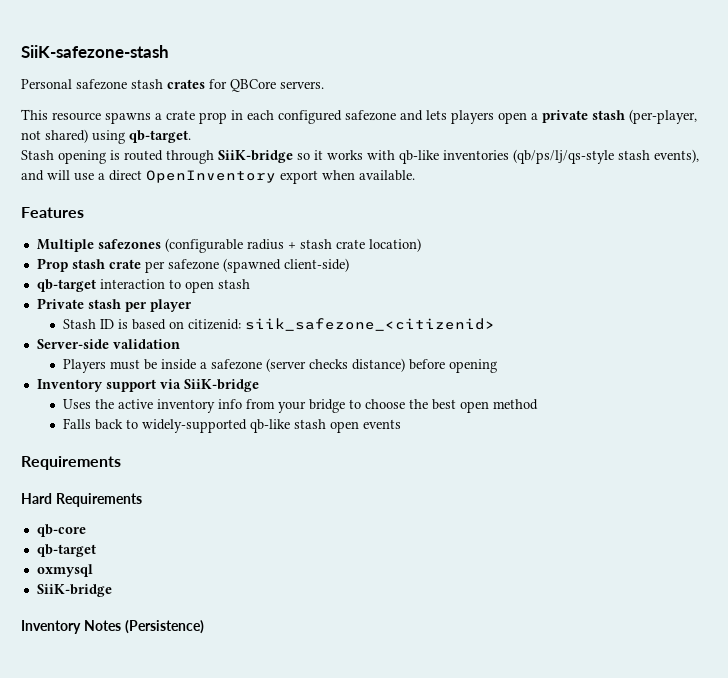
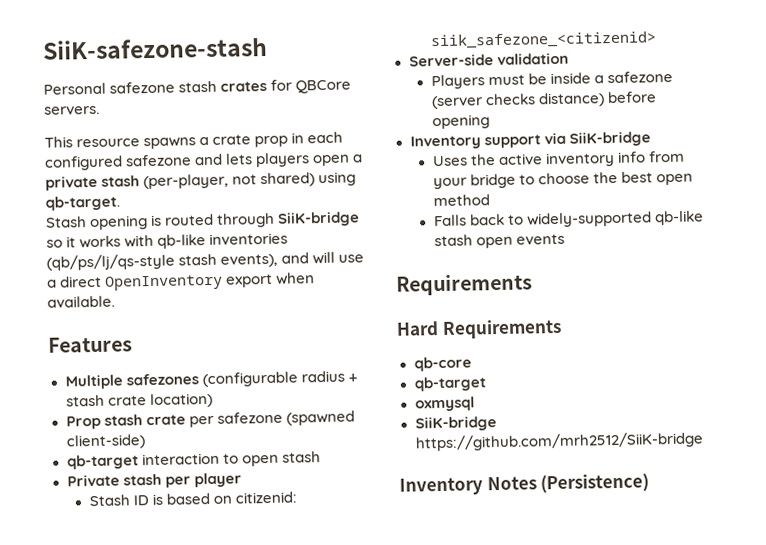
(112, 590) none -> [414,431,704,452] https://github.com/mrh2512/SiiK-bridge

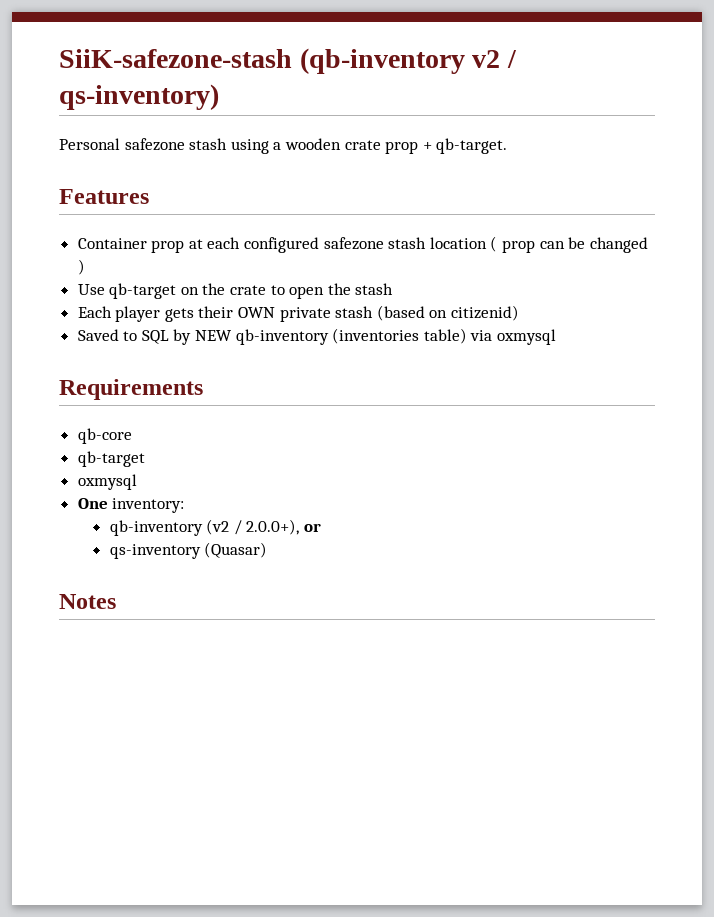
(268, 48) none -> [299,48,517,74] [59,84,219,110] (qb-inventory v2 / qs-inventory)
[220,79,352,94] [44,105,100,115] [44,131,344,150] [44,152,364,171] [45,171,357,191] [45,195,120,211] [45,211,361,231] [46,232,289,249] [46,251,365,271] [47,272,316,291] [47,295,115,308] [48,336,133,353] [64,370,358,390] [65,392,213,409] [65,410,355,430] [65,434,145,450] [66,451,321,470] [66,472,242,488] [88,491,297,507] [429,31,657,50] [408,52,569,67] [430,70,673,90] [430,91,657,110] [431,114,490,130] [409,131,651,150] [431,150,685,168] [432,171,693,190] [432,194,490,207] [433,210,704,228] [433,233,565,249] [396,273,533,296] [396,318,562,339] [413,356,472,372] [413,376,487,392] [414,396,475,412] [414,416,497,432] [414,431,704,452] [399,473,650,496] crates for QBCore servers. // This resource spawns a crate prop in each configured safezone and lets players open a private stash (per-player, not shared) using qb-target. // Stash opening is routed through SiiK-bridge so it works with qb-like inventories (qb/ps/lj/qs-style stash events), and will use a direct OpenInventory export when available. // Features // Multiple safezones (configurable radius + stash crate location) // Prop stash crate per safezone (spawned client-side) // qb-target interaction to open stash // Private stash per player // Stash ID is based on citizenid: siik_safezone_<citizenid> // Server-side validation // Players must be inside a safezone (server checks distance) before opening // Inventory support via SiiK-bridge // Uses the active inventory info from your bridge to choose the best open method // Falls back to widely-supported qb-like stash open events // Requirements // Hard Requirements // qb-core // qb-target // oxmysql // SiiK-bridge https://github.com/mrh2512/SiiK-bridge // Inventory Notes (Persistence) -> [230,138,508,154] [59,189,149,204] [77,236,648,253] [77,259,85,275] [77,283,394,299] [77,305,520,322] [77,328,557,345] [59,379,203,400] [77,428,132,444] [77,451,145,467] [77,474,137,490] [77,498,185,513] [109,519,321,536] [109,542,268,559] [59,594,116,609] using a wooden crate prop + qb-target. // Features // Container prop at each configured safezone stash location ( prop can be changed ) // Use qb-target on the crate to open the stash // Each player gets their OWN private stash (based on citizenid) // Saved to SQL by NEW qb-inventory (inventories table) via oxmysql // Requirements // qb-core // qb-target // oxmysql // One inventory: // qb-inventory (v2 / 2.0.0+), or // qs-inventory (Quasar) // Notes

